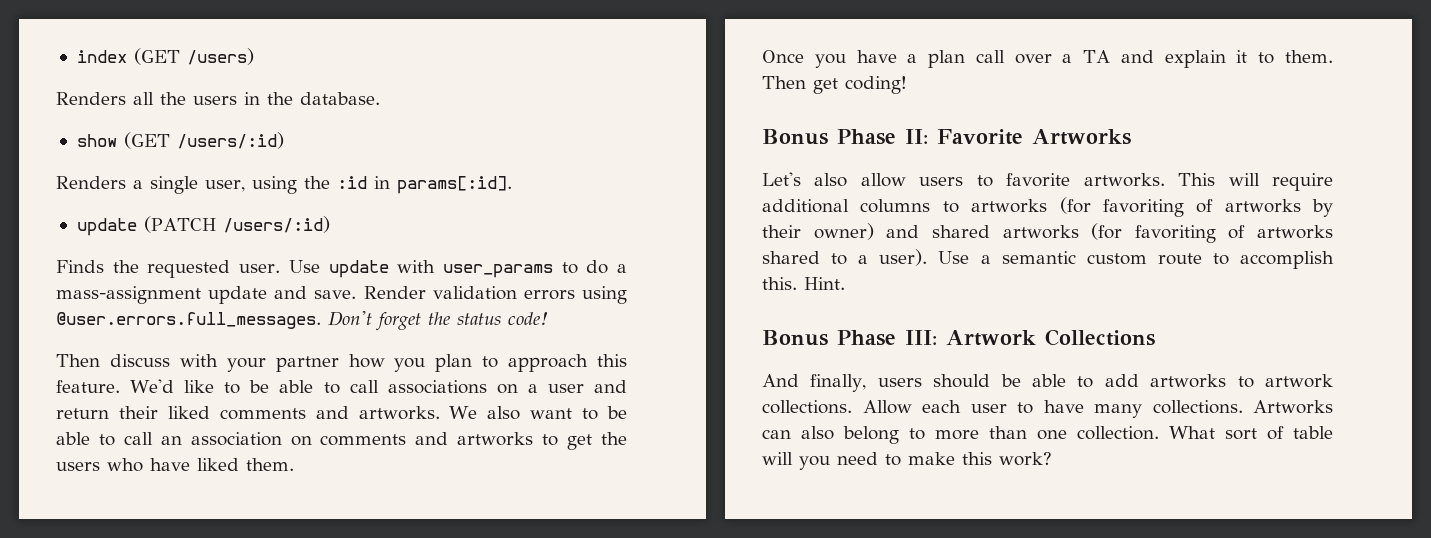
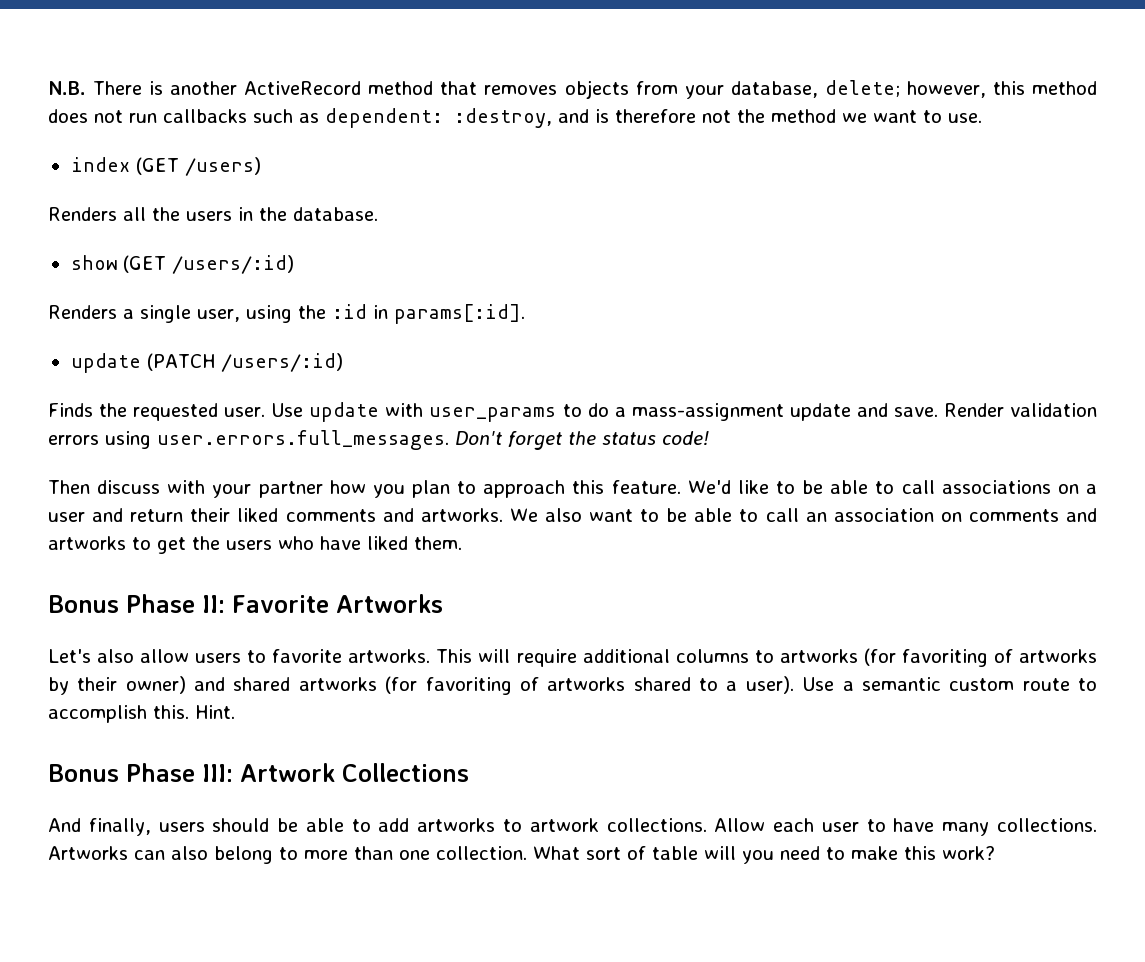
(76, 56) none -> [48,80,1098,99] [48,108,982,128] N.B. There is another ActiveRecord method that removes objects from your database, delete; however, this method does not run callbacks such as dependent: :destroy, and is therefore not the method we want to use. //
[56,312,321,329] @user.errors.full_messages. -> [157,430,449,450] user.errors.full_messages.
[762,50,1333,68] [762,76,907,94] // Once you have a plan call over a TA and explain it to them. Then get coding! -> (462, 543) none

